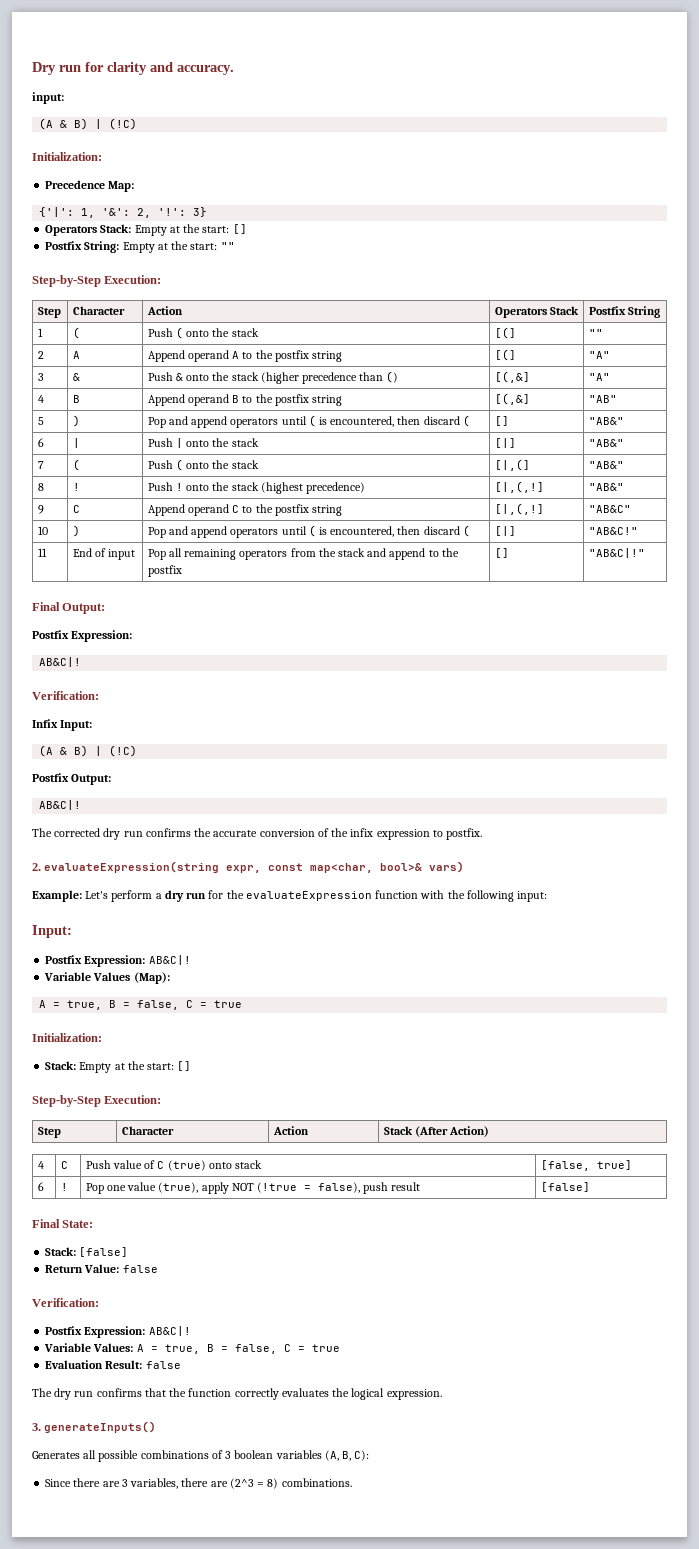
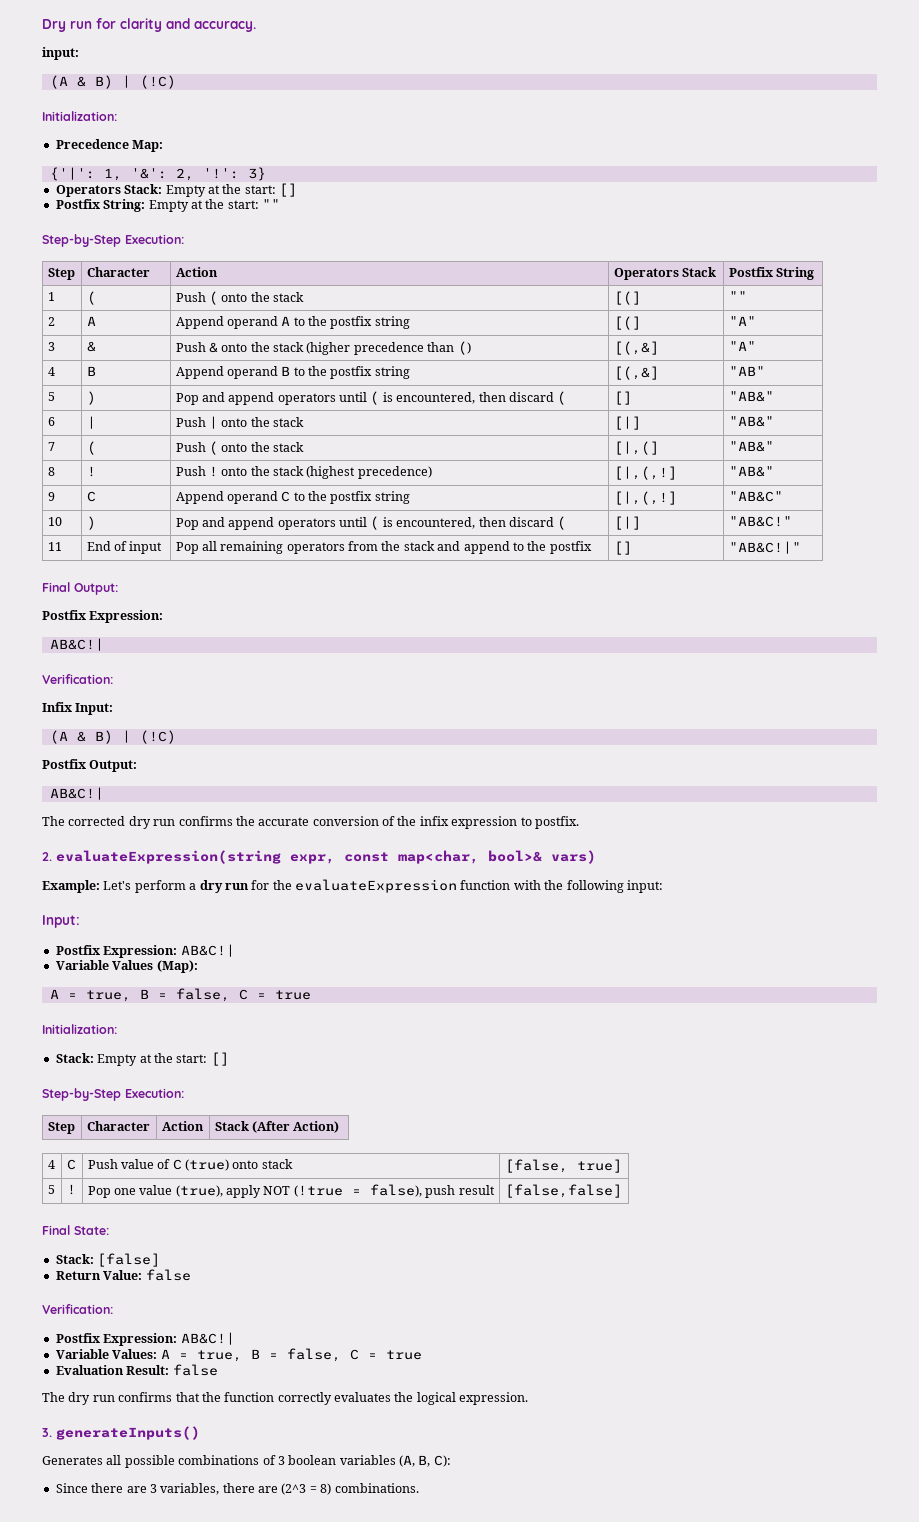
[588,548,645,558] "AB&C|!" -> [728,541,801,554] "AB&C!|"
[39,657,82,667] AB&C|! -> [49,638,104,651] AB&C!|
[39,800,82,810] AB&C|! -> [49,787,104,800] AB&C!|
[148,955,191,965] AB&C|! -> [180,944,235,957] AB&C!|
[37,1182,44,1191] 6 -> [47,1185,55,1194] 5
[540,1182,590,1192] [false] -> [504,1184,622,1198] [false,false]
[148,1326,191,1336] AB&C|! -> [180,1332,235,1345] AB&C!|

